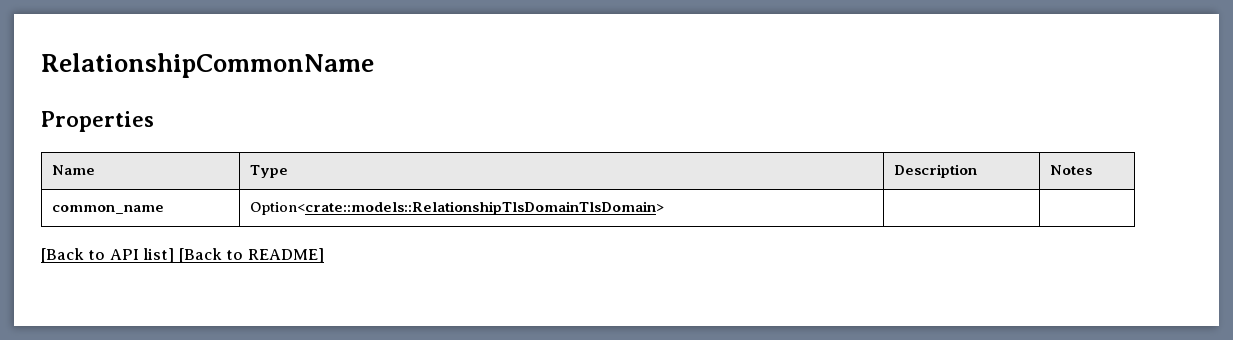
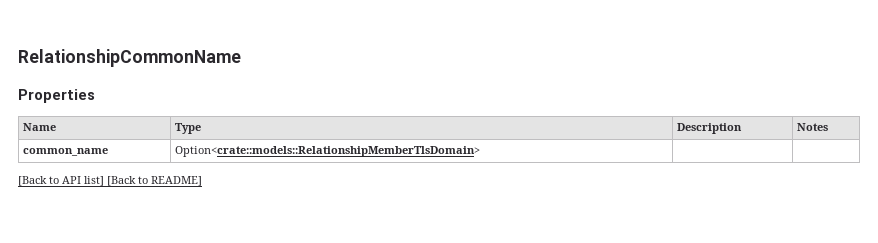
[249,201,664,215] Option<crate::models::RelationshipTlsDomainTlsDomain> -> [175,146,481,157] Option<crate::models::RelationshipMemberTlsDomain>

